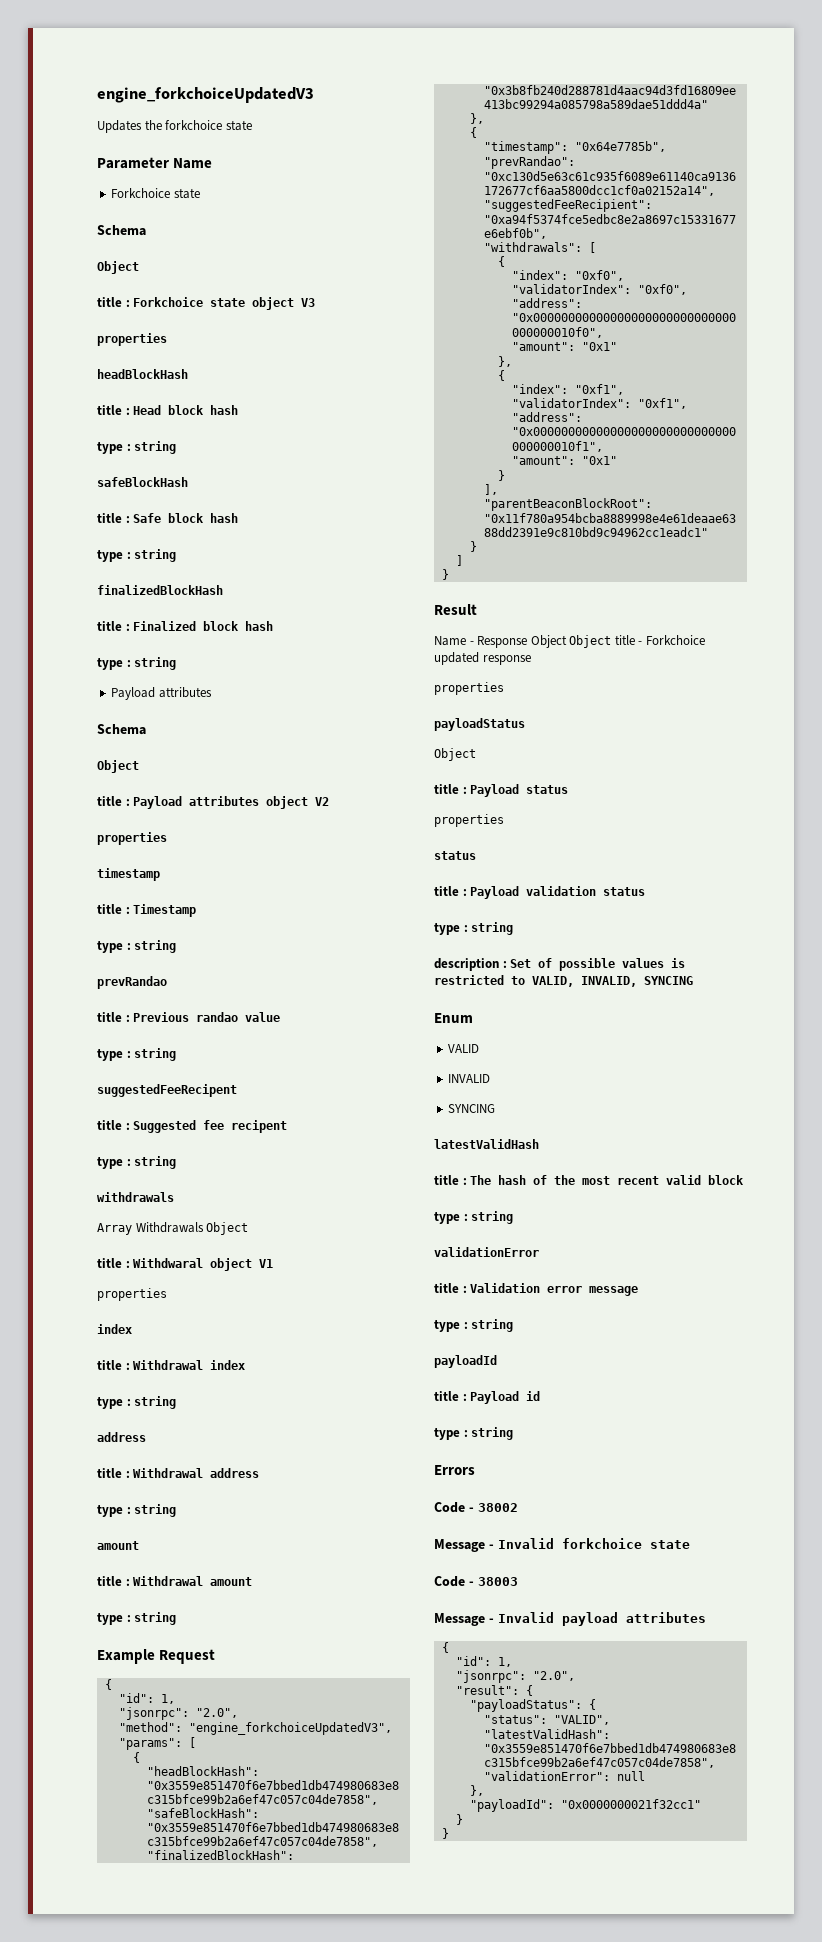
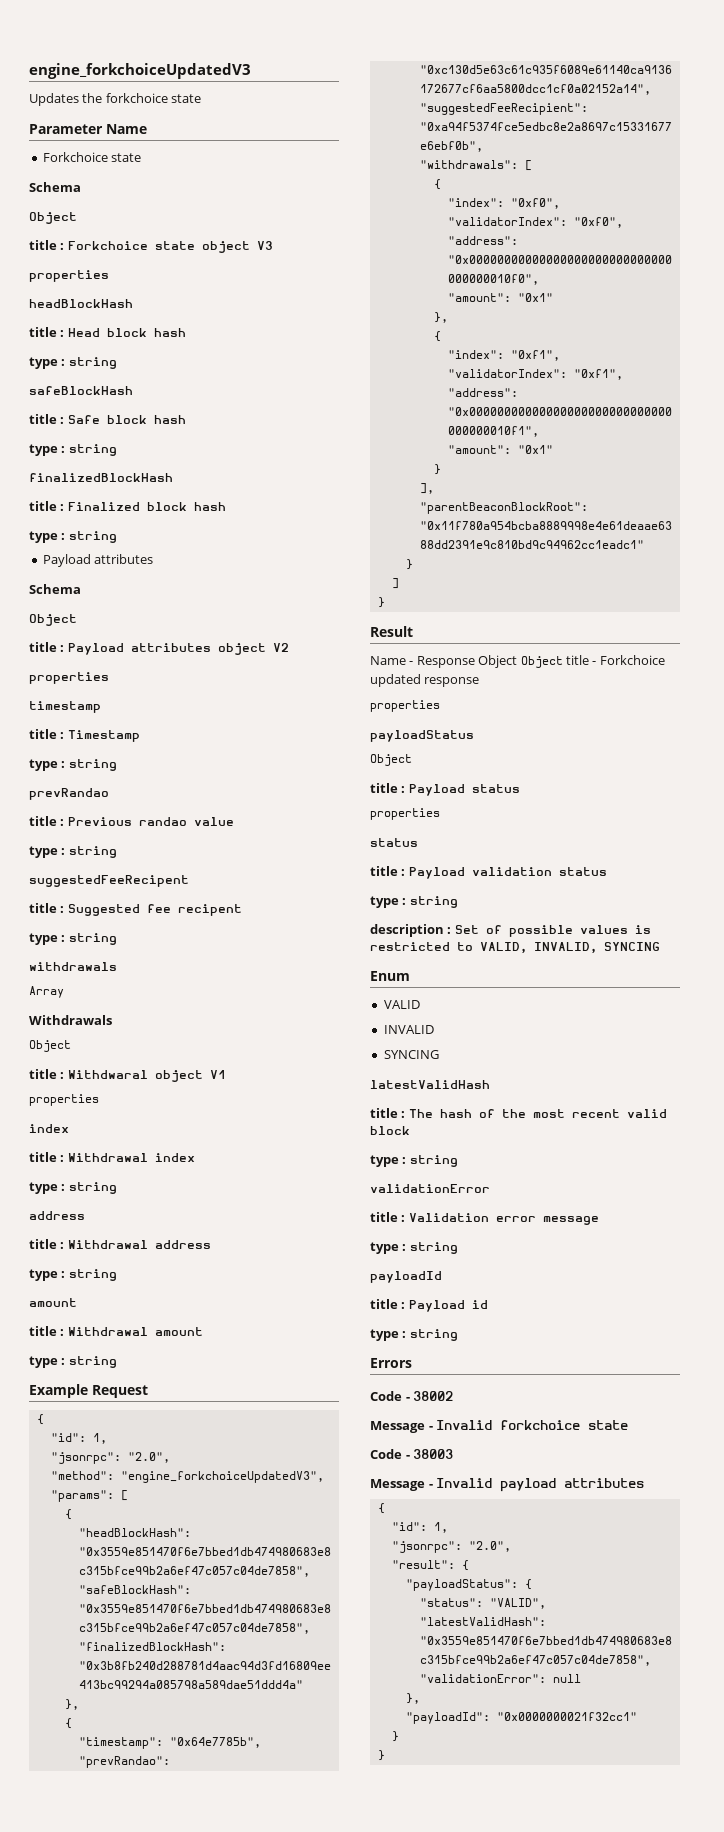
(132, 1229) none -> (64, 992) //
(204, 1227) none -> (112, 1020) //

